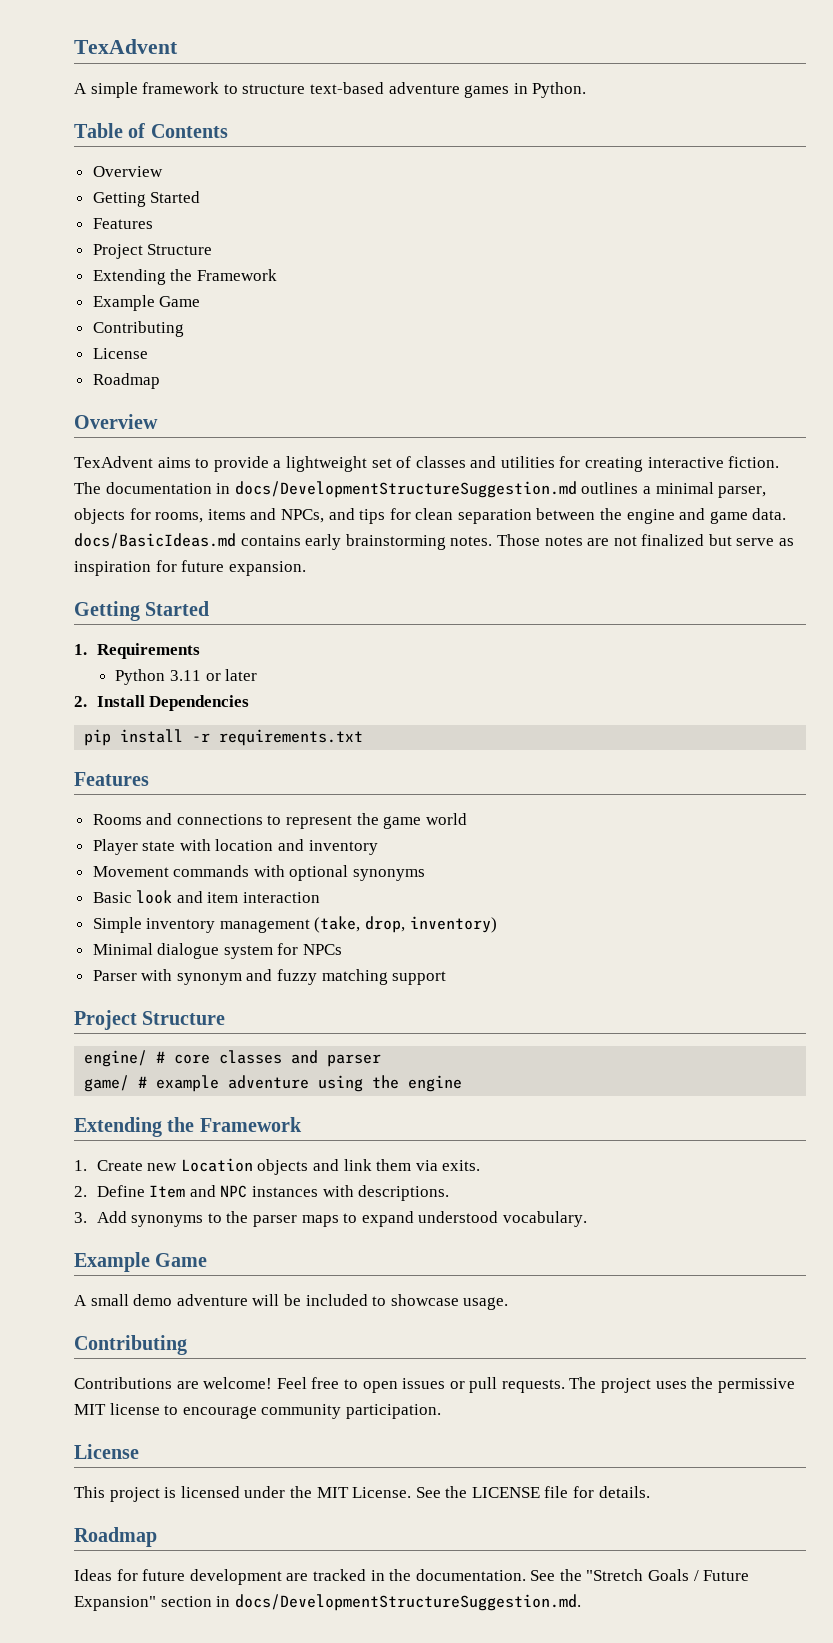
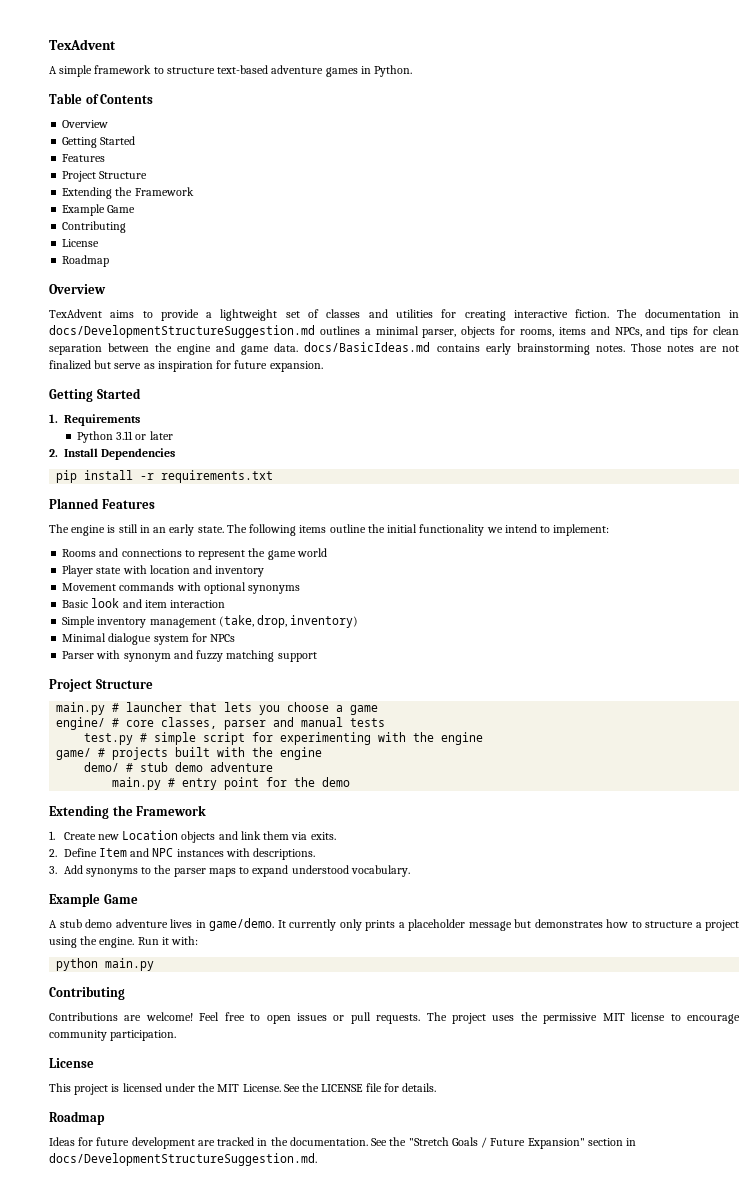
[74,772,149,786] Features -> [49,498,155,509] [49,524,610,536] Planned Features // The engine is still in an early state. The following items outline the initial functionality we intend to implement:
[84,1050,382,1067] engine/ # core classes and parser -> [56,702,379,715] [56,717,386,730] [84,732,484,745] main.py # launcher that lets you choose a game // engine/ # core classes, parser and manual tests // test.py # simple script for experimenting with the engine
[156,1075,463,1092] example adventure using the engine -> [112,747,323,760] [84,762,274,772] [112,777,351,790] projects built with the engine // demo/ # stub demo adventure // main.py # entry point for the demo
[90,1294,509,1310] small demo adventure will be included to showcase usage. -> [59,918,739,931] [49,936,199,948] [56,958,155,971] stub demo adventure lives in game/demo. It currently only prints a placeholder message but demonstrates how to structure a project using the engine. Run it with: // python main.py

